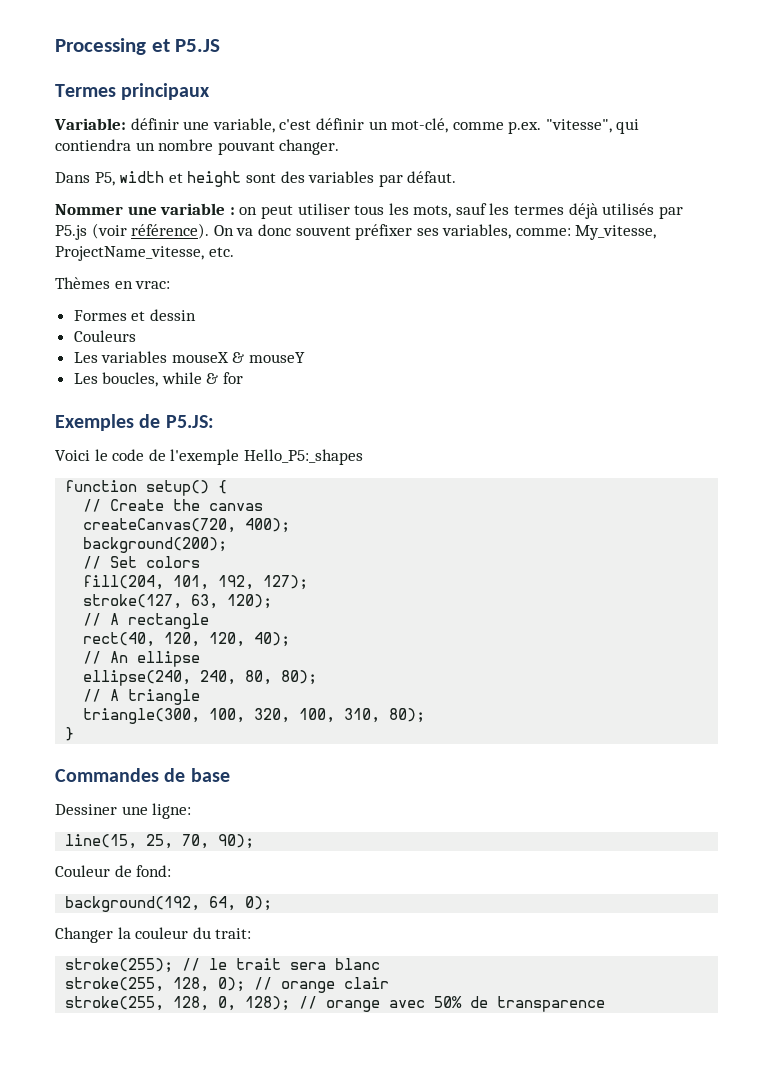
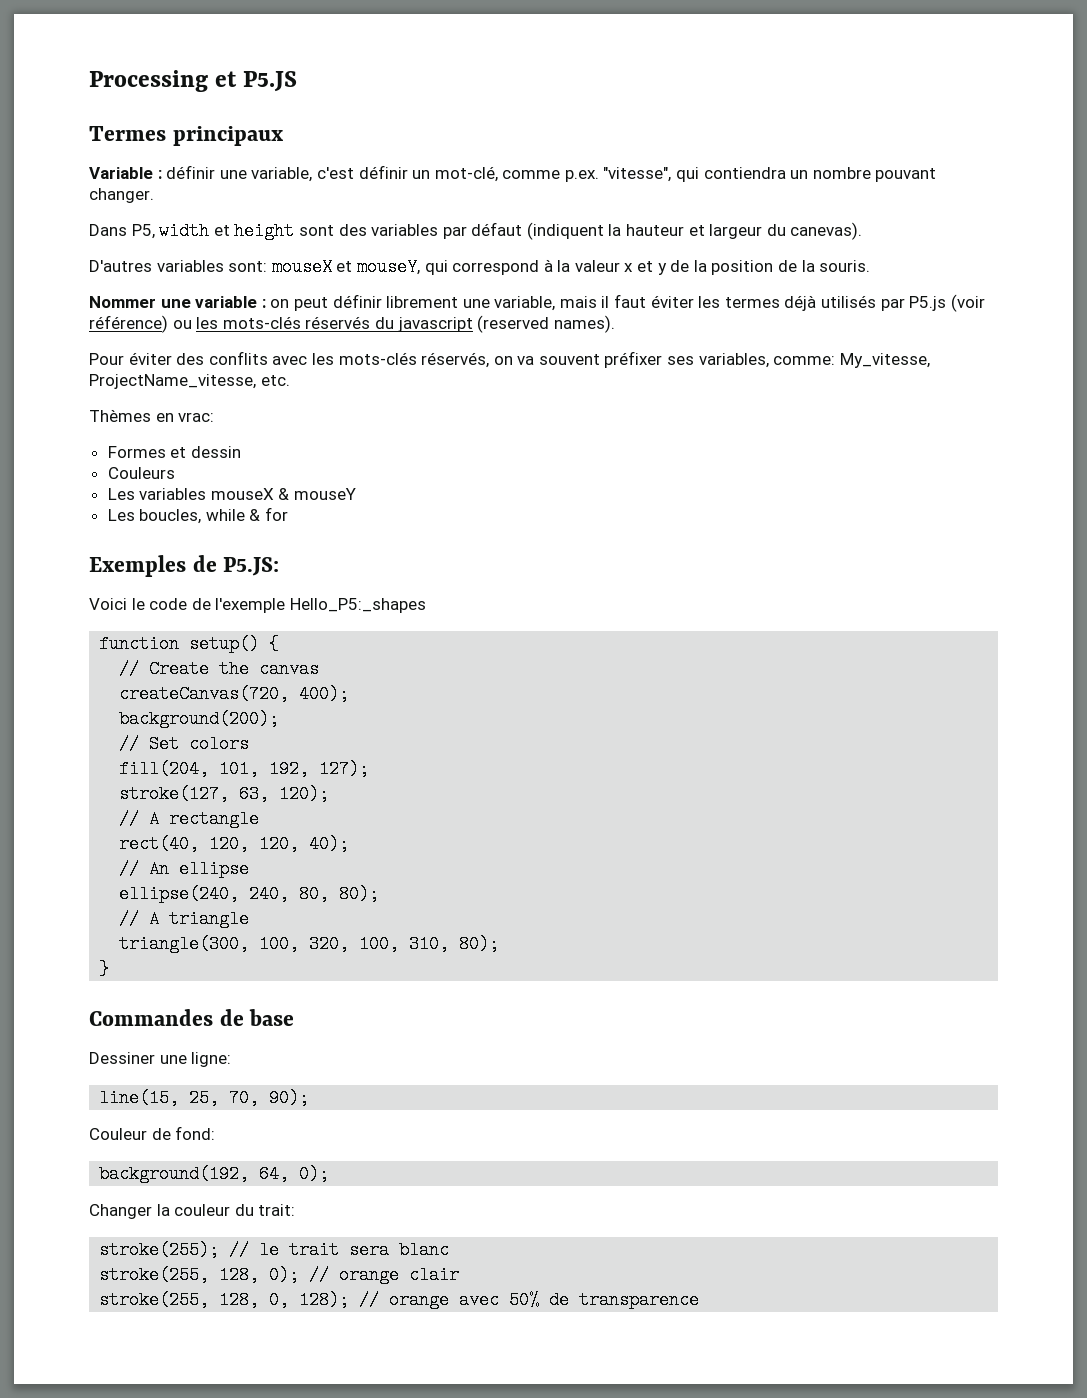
[54,118,126,130] Variable: -> [89,167,162,179] Variable :
[407,171,457,183] défaut. -> [471,222,863,240] [89,258,871,276] défaut (indiquent la hauteur et largeur du canevas). // D'autres variables sont: mouseX et mouseY, qui correspond à la valeur x et y de la position de la souris.
[297,203,487,218] utiliser tous les mots, sauf -> [332,294,694,311] définir librement une variable, mais il faut éviter
[131,223,291,239] référence). On va donc -> [89,315,615,333] [89,351,535,368] référence) ou les mots-clés réservés du javascript (reserved names). // Pour éviter des conflits avec les mots-clés réservés, on va

